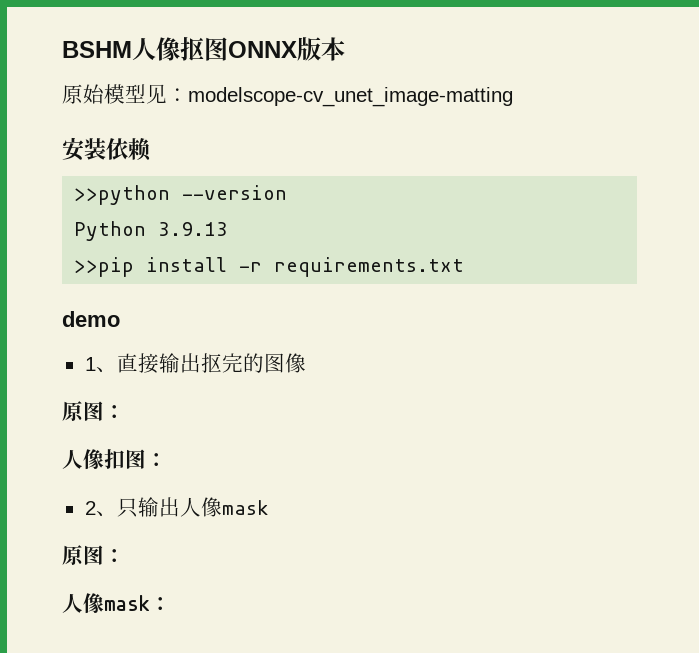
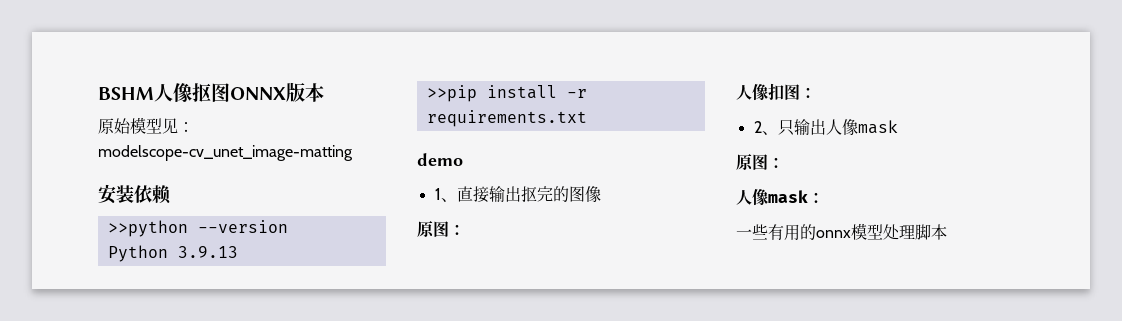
(171, 604) none -> [736,223,947,241] // 一些有用的onnx模型处理脚本

